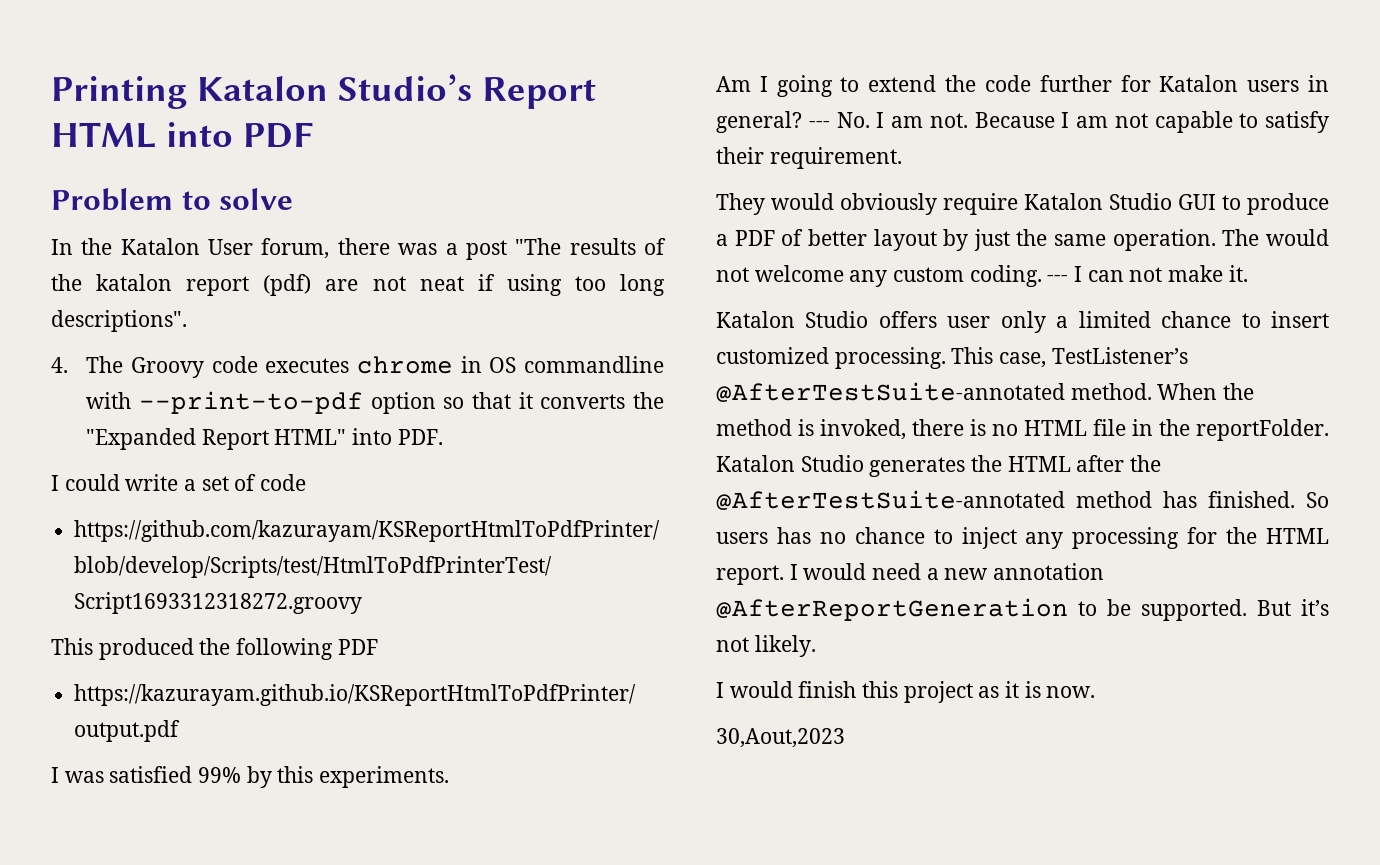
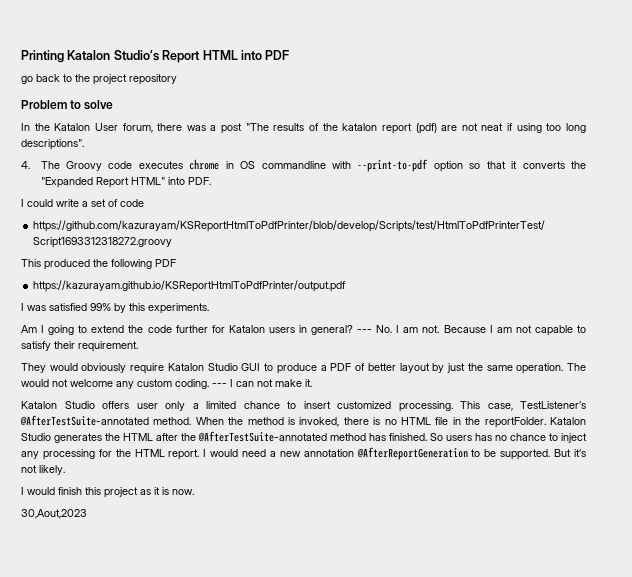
(313, 135) none -> [21,74,177,85] // go back to the project repository

